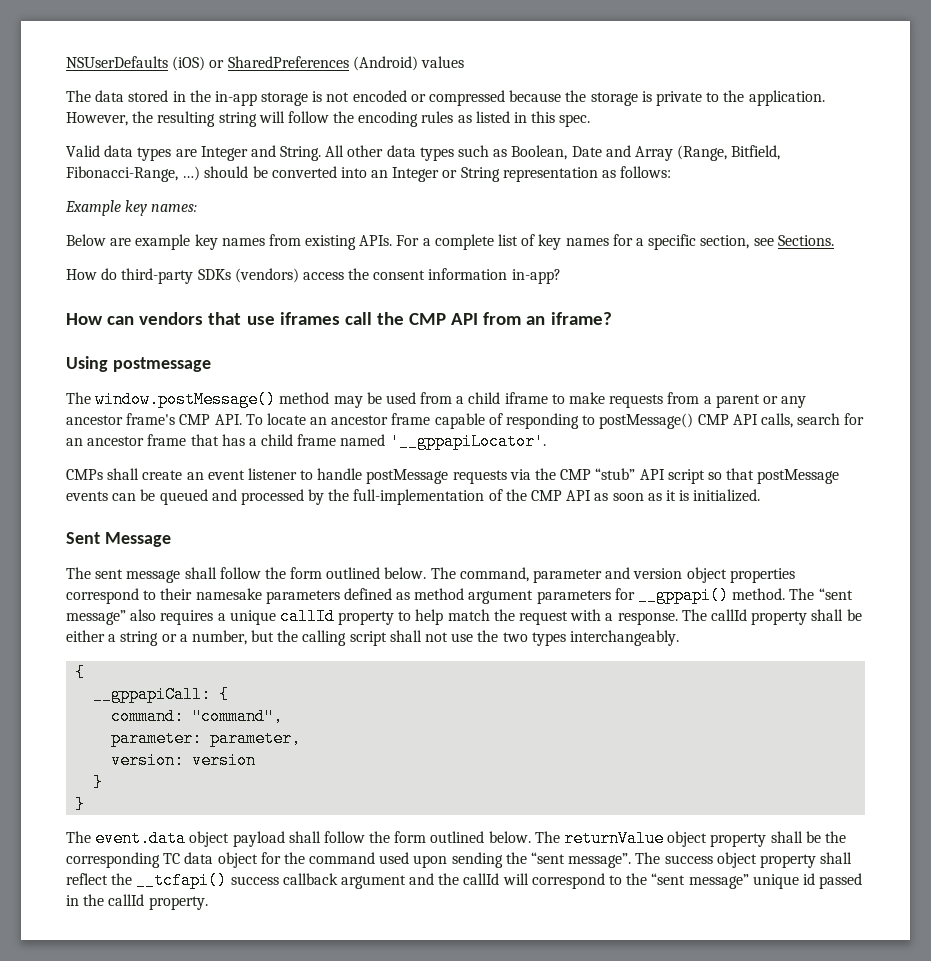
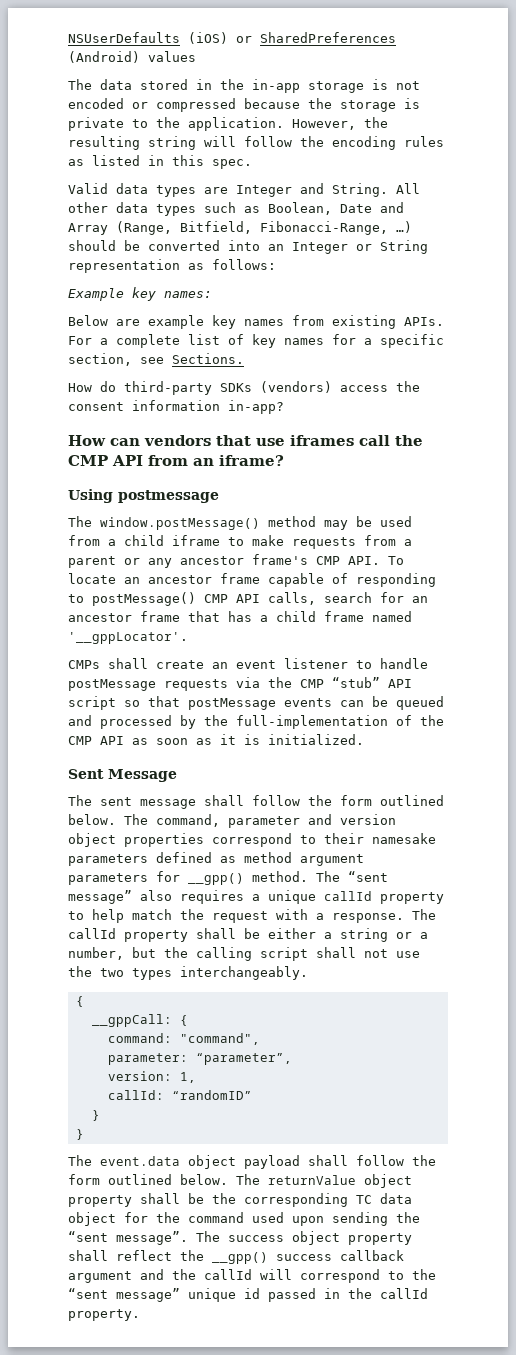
[389,433,546,450] '__gppapiLocator'. -> [68,632,188,644] '__gppLocator'.
[638,587,730,604] __gppapi() -> [188,873,244,885] __gpp()
[93,686,212,703] __gppapiCall: -> [91,1014,172,1027] __gppCall:
[210,730,302,747] parameter, -> [195,1053,292,1065] “parameter”,
[192,752,257,769] version -> [179,1072,196,1083] [107,1090,252,1100] 1, // callId: “randomID”
[136,872,228,889] __tcfapi() -> [212,1252,268,1264] __gpp()

